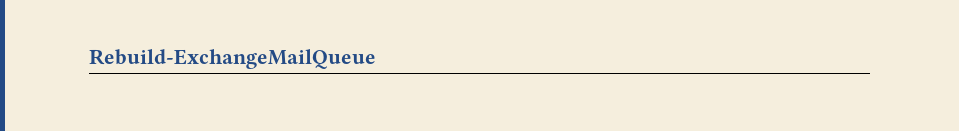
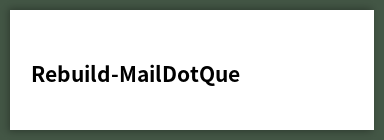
[89,49,376,69] Rebuild-ExchangeMailQueue -> [31,64,240,86] Rebuild-MailDotQue

